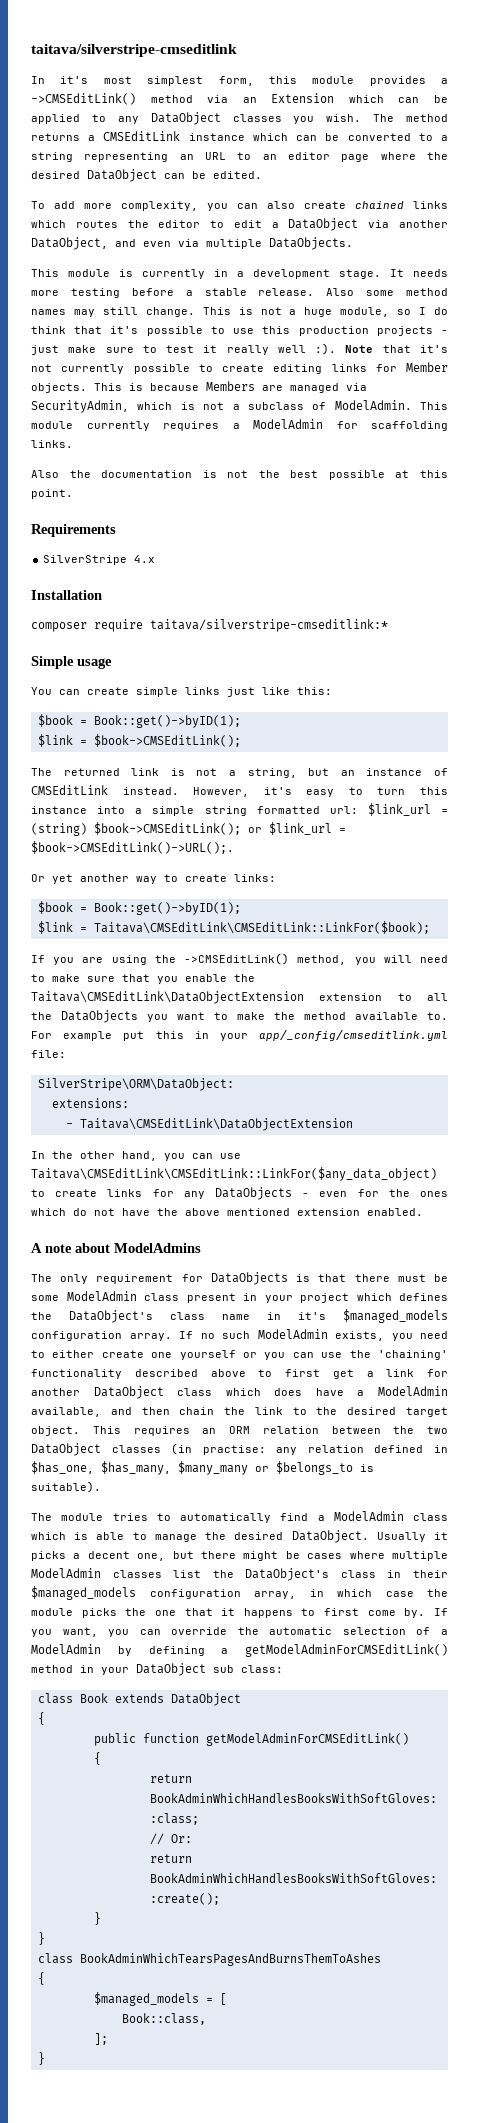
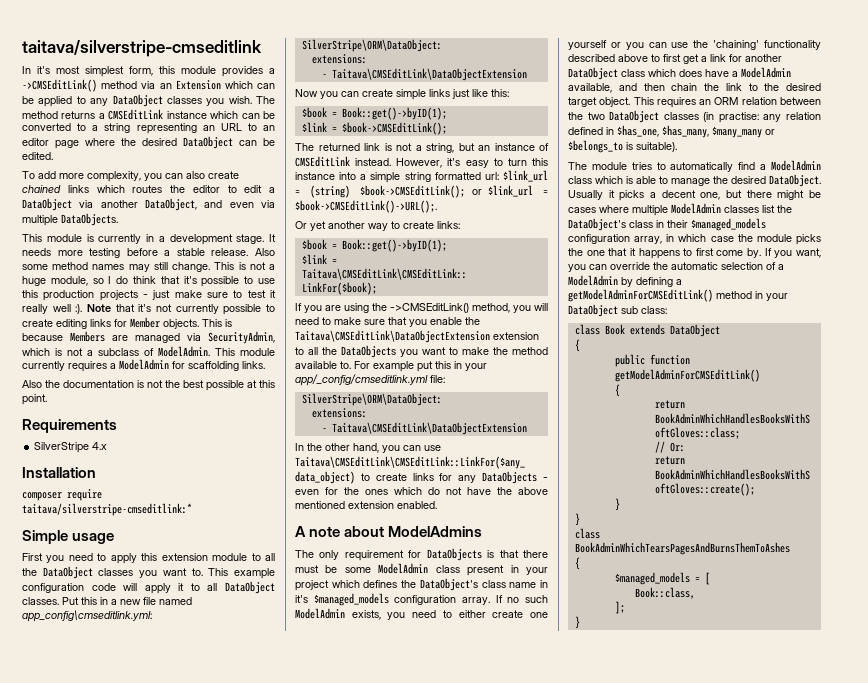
[31,687,52,695] You -> [22,553,276,564] [22,566,275,579] [22,581,276,594] [22,597,192,605] [22,610,152,622] [301,39,442,52] [311,54,367,64] [321,68,527,81] [295,89,338,99] First you need to apply this extension module to all the DataObject classes you want to. This example configuration code will apply it to all DataObject classes. Put this in a new file named app_config\cmseditlink.yml: // SilverStripe\ORM\DataObject: // extensions: // - Taitava\CMSEditLink\DataObjectExtension // Now you

